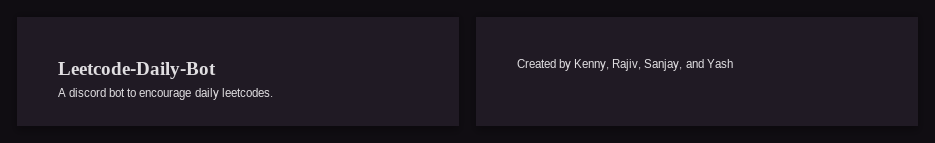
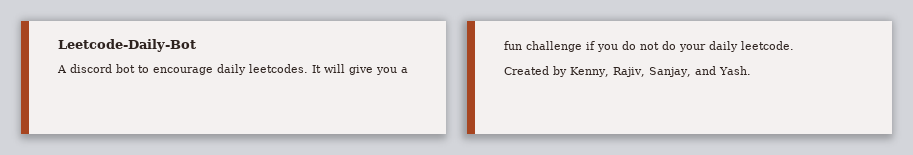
(273, 92) none -> [312,64,408,75] [504,41,794,52] It will give you a fun challenge if you do not do your daily leetcode.
[706,59,733,68] Yash -> [718,66,751,75] Yash.

